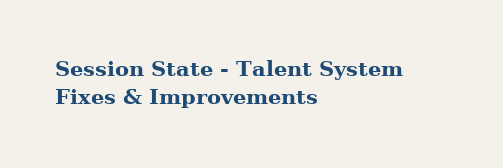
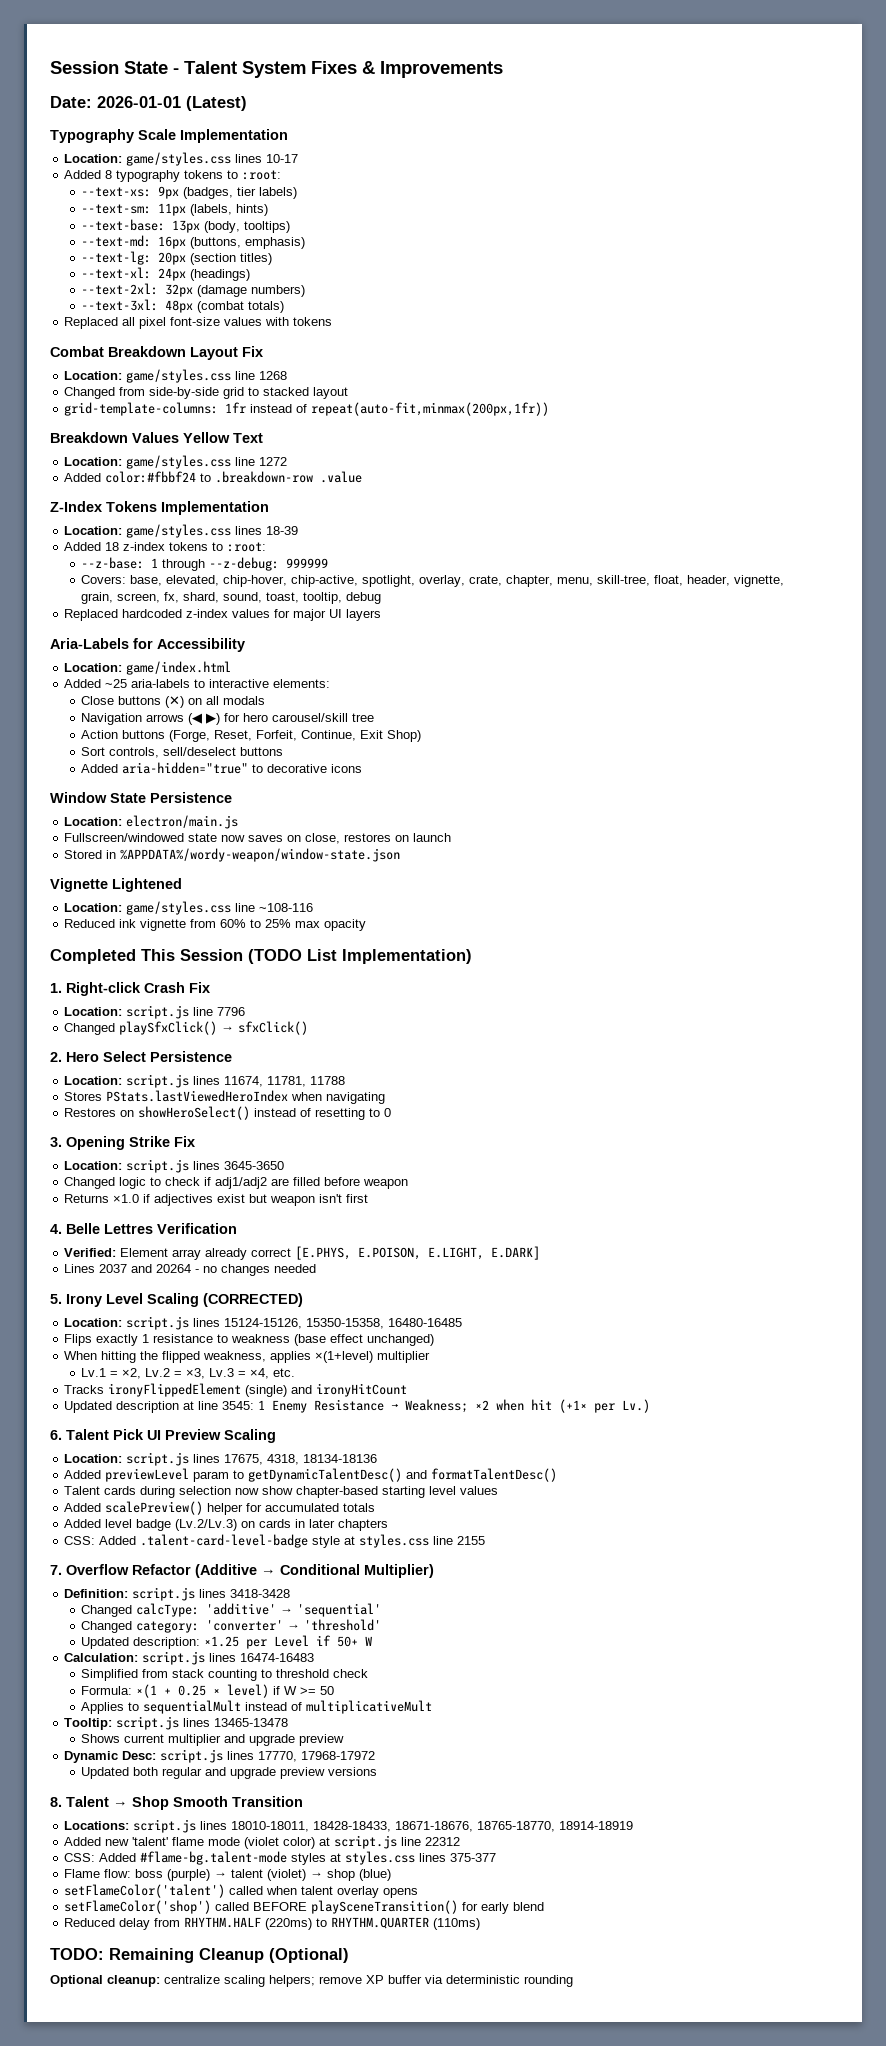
(318, 98) none -> [50,96,247,111] [50,129,288,143] [64,152,299,166] [64,170,282,182] [81,186,298,199] [81,203,269,216] [81,219,291,233] [81,235,306,249] [81,251,273,265] [81,267,251,281] [81,283,306,297] [81,299,285,313] [64,317,333,329] [50,346,263,360] [64,369,288,383] [64,387,349,399] [64,402,550,416] [50,432,263,443] [64,455,288,469] [64,471,363,483] [50,501,269,515] [64,524,299,538] [64,542,267,552] [81,557,329,571] [81,575,785,587] [81,592,382,604] [64,609,382,621] [50,638,245,652] [64,661,232,675] [64,679,331,688] [81,696,266,708] [81,713,375,725] [81,730,422,742] [81,747,284,758] [81,762,363,774] [50,792,232,803] [64,815,239,829] [64,833,452,844] [64,848,401,862] [50,878,182,892] [64,901,314,915] [64,919,367,931] [50,949,472,964] [50,982,210,996] [64,1005,246,1019] [64,1021,309,1035] [50,1051,232,1062] [64,1074,346,1088] [64,1090,386,1104] [64,1106,392,1120] [50,1136,195,1150] [64,1159,285,1173] [64,1177,409,1189] [64,1194,369,1206] [50,1223,237,1234] [64,1246,541,1260] [64,1264,317,1276] [50,1293,303,1307] [64,1316,463,1330] [64,1334,435,1346] [64,1351,431,1363] [81,1368,296,1379] [64,1383,408,1397] [64,1399,651,1413] [50,1429,276,1443] [64,1452,378,1466] [64,1468,558,1482] [64,1486,499,1498] [64,1501,376,1515] [64,1519,389,1531] [64,1534,486,1548] [50,1564,434,1578] [64,1587,291,1601] [81,1603,382,1617] [81,1619,382,1633] [81,1635,373,1649] [64,1651,315,1665] [81,1669,369,1681] [81,1684,335,1698] [81,1700,433,1714] [64,1716,289,1730] [81,1734,345,1746] [64,1749,376,1763] [81,1767,378,1779] [50,1796,303,1810] [64,1819,634,1833] [64,1835,461,1849] [64,1851,497,1865] [64,1869,392,1881] [64,1884,419,1898] [64,1900,545,1914] [64,1917,481,1930] [50,1948,349,1963] [50,1975,573,1987] // Date: 2026-01-01 (Latest) // Typography Scale Implementation // Location: game/styles.css lines 10-17 // Added 8 typography tokens to :root: // --text-xs: 9px (badges, tier labels) // --text-sm: 11px (labels, hints) // --text-base: 13px (body, tooltips) // --text-md: 16px (buttons, emphasis) // --text-lg: 20px (section titles) // --text-xl: 24px (headings) // --text-2xl: 32px (damage numbers) // --text-3xl: 48px (combat totals) // Replaced all pixel font-size values with tokens // Combat Breakdown Layout Fix // Location: game/styles.css line 1268 // Changed from side-by-side grid to stacked layout // grid-template-columns: 1fr instead of repeat(auto-fit,minmax(200px,1fr)) // Breakdown Values Yellow Text // Location: game/styles.css line 1272 // Added color:#fbbf24 to .breakdown-row .value // Z-Index Tokens Implementation // Location: game/styles.css lines 18-39 // Added 18 z-index tokens to :root: // --z-base: 1 through --z-debug: 999999 // Covers: base, elevated, chip-hover, chip-active, spotlight, overlay, crate, chapter, menu, skill-tree, float, header, vignette, grain, screen, fx, shard, sound, toast, tooltip, debug // Replaced hardcoded z-index values for major UI layers // Aria-Labels for Accessibility // Location: game/index.html // Added ~25 aria-labels to interactive elements: // Close buttons (✕) on all modals // Navigation arrows (◀ ▶) for hero carousel/skill tree // Action buttons (Forge, Reset, Forfeit, Continue, Exit Shop) // Sort controls, sell/deselect buttons // Added aria-hidden="true" to decorative icons // Window State Persistence // Location: electron/main.js // Fullscreen/windowed state now saves on close, restores on launch // Stored in %APPDATA%/wordy-weapon/window-state.json // Vignette Lightened // Location: game/styles.css line ~108-116 // Reduced ink vignette from 60% to 25% max opacity // Completed This Session (TODO List Implementation) // 1. Right-click Crash Fix // Location: script.js line 7796 // Changed playSfxClick() → sfxClick() // 2. Hero Select Persistence // Location: script.js lines 11674, 11781, 11788 // Stores PStats.lastViewedHeroIndex when navigating // Restores on showHeroSelect() instead of resetting to 0 // 3. Opening Strike Fix // Location: script.js lines 3645-3650 // Changed logic to check if adj1/adj2 are filled before weapon // Returns ×1.0 if adjectives exist but weapon isn't first // 4. Belle Lettres Verification // Verified: Element array already correct [E.PHYS, E.POISON, E.LIGHT, E.DARK] // Lines 2037 and 20264 - no changes needed // 5. Irony Level Scaling (CORRECTED) // Location: script.js lines 15124-15126, 15350-15358, 16480-16485 // Flips exactly 1 resistance to weakness (base effect unchanged) // When hitting the flipped weakness, applies ×(1+level) multiplier // Lv.1 = ×2, Lv.2 = ×3, Lv.3 = ×4, etc. // Tracks ironyFlippedElement (single) and ironyHitCount // Updated description at line 3545: 1 Enemy Resistance → Weakness; ×2 when hit (+1× per Lv.) // 6. Talent Pick UI Preview Scaling // Location: script.js lines 17675, 4318, 18134-18136 // Added previewLevel param to getDynamicTalentDesc() and formatTalentDesc() // Talent cards during selection now show chapter-based starting level values // Added scalePreview() helper for accumulated totals // Added level badge (Lv.2/Lv.3) on cards in later chapters // CSS: Added .talent-card-level-badge style at styles.css line 2155 // 7. Overflow Refactor (Additive → Conditional Multiplier) // Definition: script.js lines 3418-3428 // Changed calcType: 'additive' → 'sequential' // Changed category: 'converter' → 'threshold' // Updated description: ×1.25 per Level if 50+ W // Calculation: script.js lines 16474-16483 // Simplified from stack counting to threshold check // Formula: ×(1 + 0.25 × level) if W >= 50 // Applies to sequentialMult instead of multiplicativeMult // Tooltip: script.js lines 13465-13478 // Shows current multiplier and upgrade preview // Dynamic Desc: script.js lines 17770, 17968-17972 // Updated both regular and upgrade preview versions // 8. Talent → Shop Smooth Transition // Locations: script.js lines 18010-18011, 18428-18433, 18671-18676, 18765-18770, 18914-18919 // Added new 'talent' flame mode (violet color) at script.js line 22312 // CSS: Added #flame-bg.talent-mode styles at styles.css lines 375-377 // Flame flow: boss (purple) → talent (violet) → shop (blue) // setFlameColor('talent') called when talent overlay opens // setFlameColor('shop') called BEFORE playSceneTransition() for early blend // Reduced delay from RHYTHM.HALF (220ms) to RHYTHM.QUARTER (110ms) // TODO: Remaining Cleanup (Optional) // Optional cleanup: centralize scaling helpers; remove XP buffer via deterministic rounding

